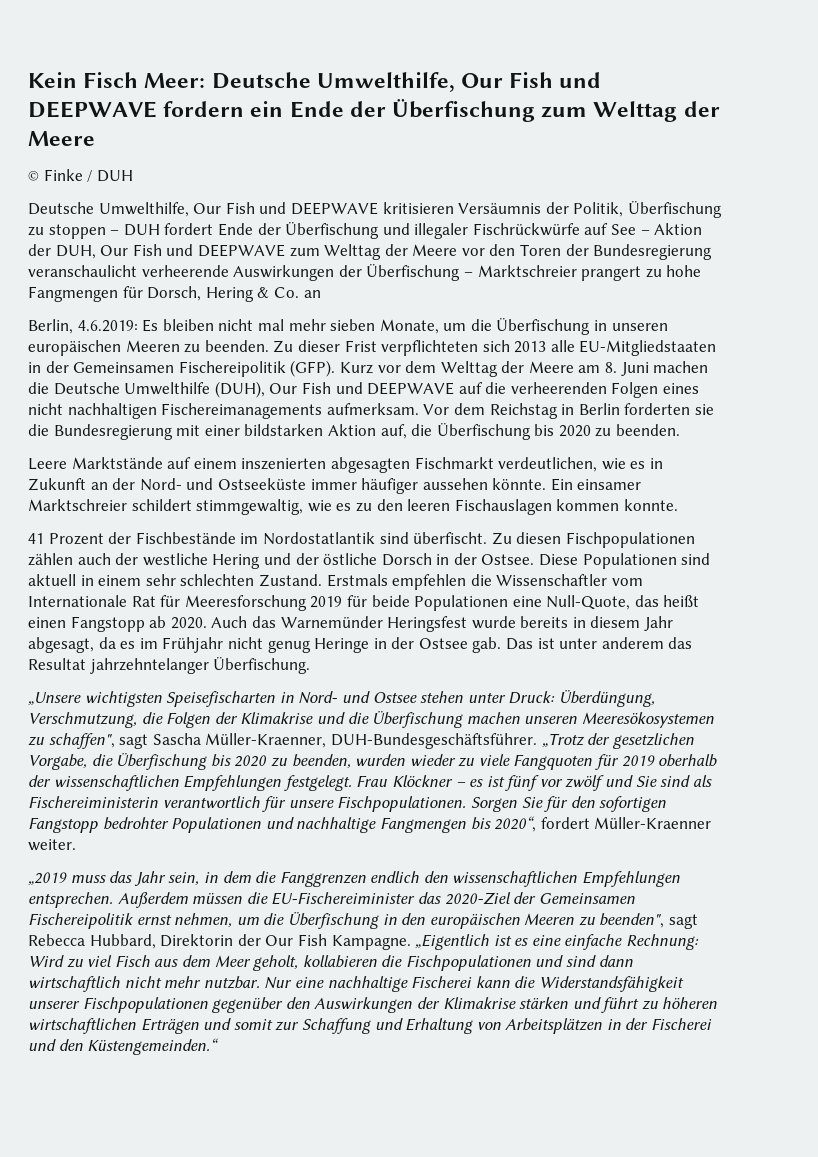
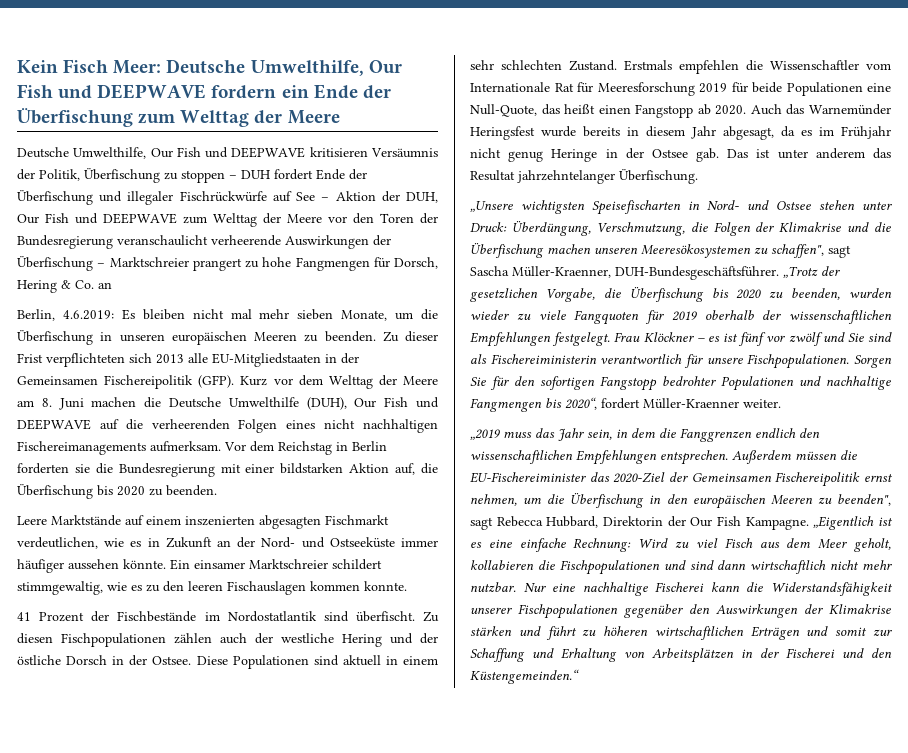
[28,169,133,182] // © Finke / DUH -> (340, 117) none

